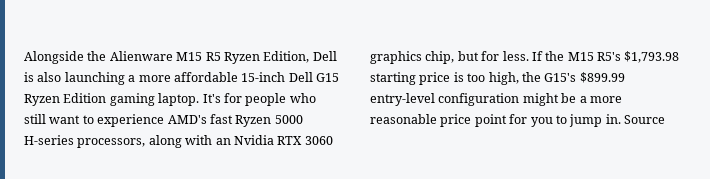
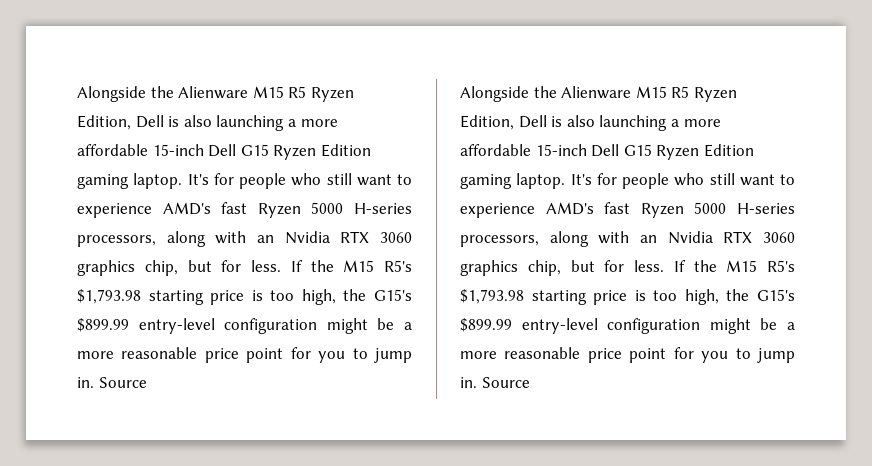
(665, 119) none -> [460,86,737,102] [460,115,721,131] [460,144,754,160] [460,173,795,189] [460,202,795,218] [460,231,795,247] [460,260,795,276] [460,289,795,305] [460,318,795,334] [460,347,795,363] [460,377,530,388] // Alongside the Alienware M15 R5 Ryzen Edition, Dell is also launching a more affordable 15-inch Dell G15 Ryzen Edition gaming laptop. It's for people who still want to experience AMD's fast Ryzen 5000 H-series processors, along with an Nvidia RTX 3060 graphics chip, but for less. If the M15 R5's $1,793.98 starting price is too high, the G15's $899.99 entry-level configuration might be a more reasonable price point for you to jump in. Source

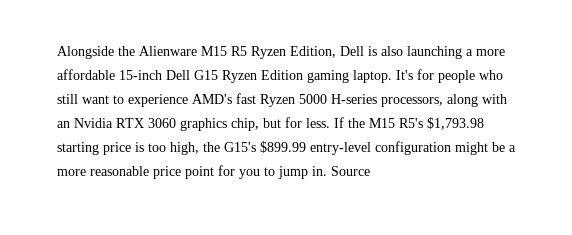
[460,86,737,102] [460,115,721,131] [460,144,754,160] [460,173,795,189] [460,202,795,218] [460,231,795,247] [460,260,795,276] [460,289,795,305] [460,318,795,334] [460,347,795,363] [460,377,530,388] // Alongside the Alienware M15 R5 Ryzen Edition, Dell is also launching a more affordable 15-inch Dell G15 Ryzen Edition gaming laptop. It's for people who still want to experience AMD's fast Ryzen 5000 H-series processors, along with an Nvidia RTX 3060 graphics chip, but for less. If the M15 R5's $1,793.98 starting price is too high, the G15's $899.99 entry-level configuration might be a more reasonable price point for you to jump in. Source -> (370, 171) none

